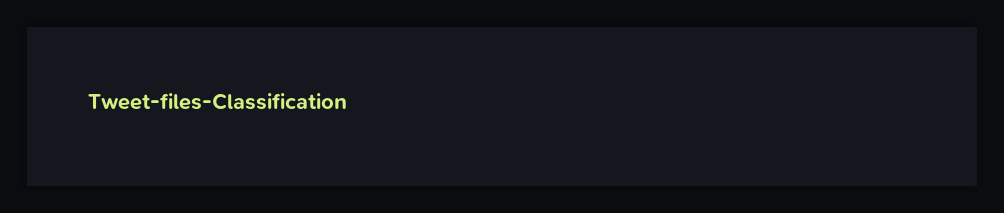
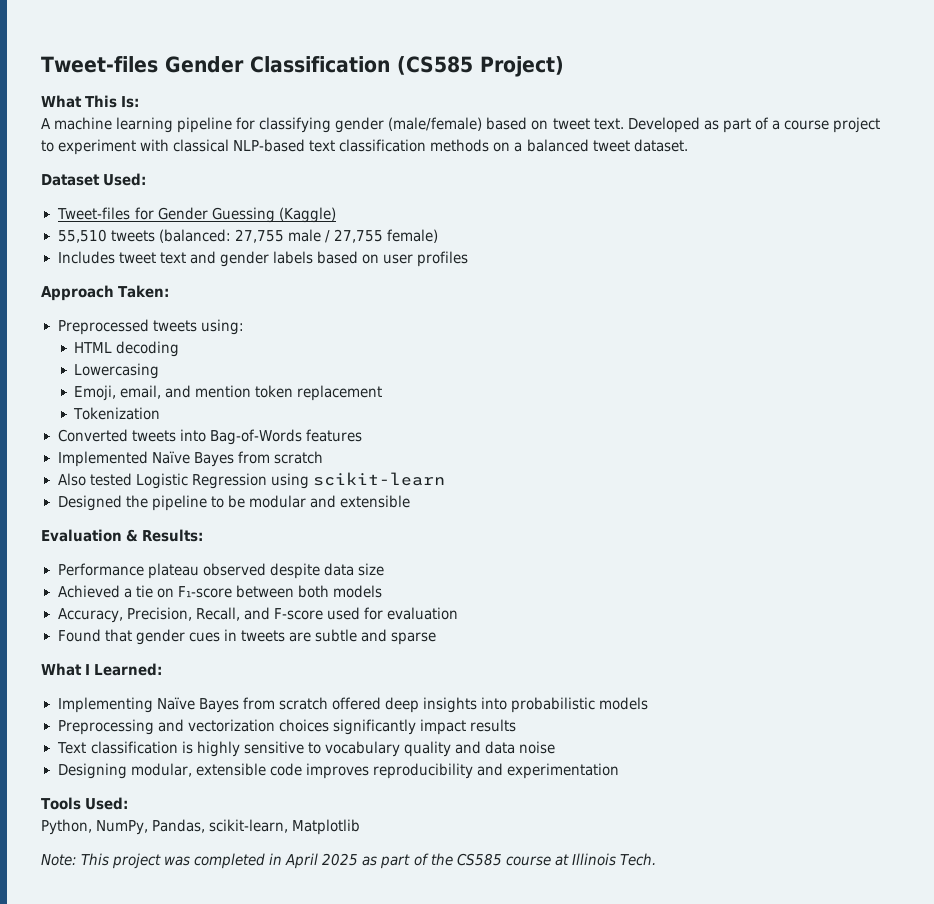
[88,93,347,110] Tweet-files-Classification -> [41,56,564,77] [41,95,140,108] [41,117,880,133] [41,139,688,155] [41,173,147,186] [56,207,336,223] [57,229,438,243] [57,251,468,267] [41,285,170,301] [57,319,244,335] [74,341,180,357] [74,363,160,379] [74,385,383,401] [73,407,161,420] [57,429,362,445] [57,451,323,467] [57,472,445,489] [57,495,410,511] [41,529,204,542] [57,563,384,579] [57,585,382,598] [57,607,458,623] [57,629,436,645] [41,663,163,676] [57,697,648,713] [57,719,516,735] [56,741,555,757] [57,763,619,779] [41,797,129,810] [41,819,361,835] [41,853,656,869] Tweet-files Gender Classification (CS585 Project) // What This Is: // A machine learning pipeline for classifying gender (male/female) based on tweet text. Developed as part of a course project to experiment with classical NLP-based text classification methods on a balanced tweet dataset. // Dataset Used: // Tweet-files for Gender Guessing (Kaggle) // 55,510 tweets (balanced: 27,755 male / 27,755 female) // Includes tweet text and gender labels based on user profiles // Approach Taken: // Preprocessed tweets using: // HTML decoding // Lowercasing // Emoji, email, and mention token replacement // Tokenization // Converted tweets into Bag-of-Words features // Implemented Naïve Bayes from scratch // Also tested Logistic Regression using scikit-learn // Designed the pipeline to be modular and extensible // Evaluation & Results: // Performance plateau observed despite data size // Achieved a tie on F₁-score between both models // Accuracy, Precision, Recall, and F-score used for evaluation // Found that gender cues in tweets are subtle and sparse // What I Learned: // Implementing Naïve Bayes from scratch offered deep insights into probabilistic models // Preprocessing and vectorization choices significantly impact results // Text classification is highly sensitive to vocabulary quality and data noise // Designing modular, extensible code improves reproducibility and experimentation // Tools Used: // Python, NumPy, Pandas, scikit-learn, Matplotlib // Note: This project was completed in April 2025 as part of the CS585 course at Illinois Tech.

